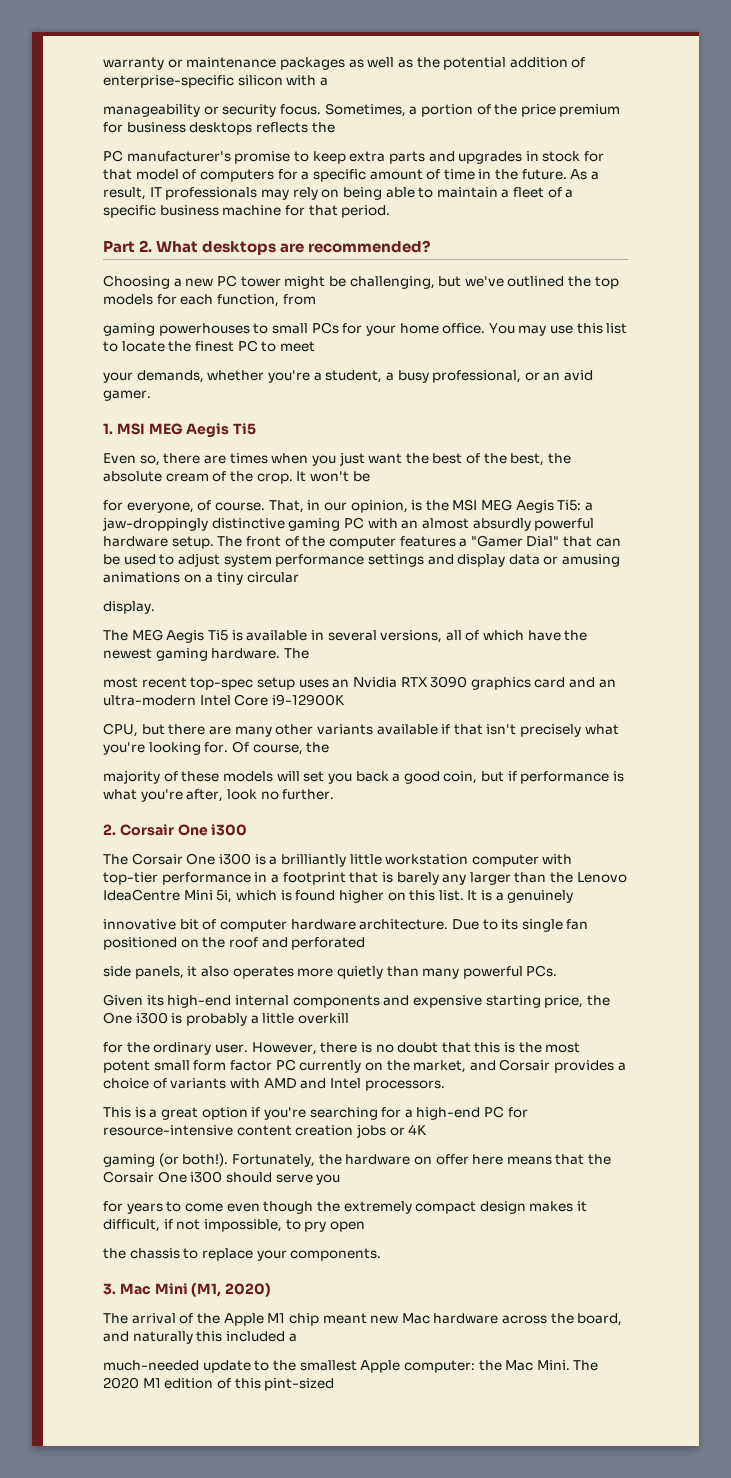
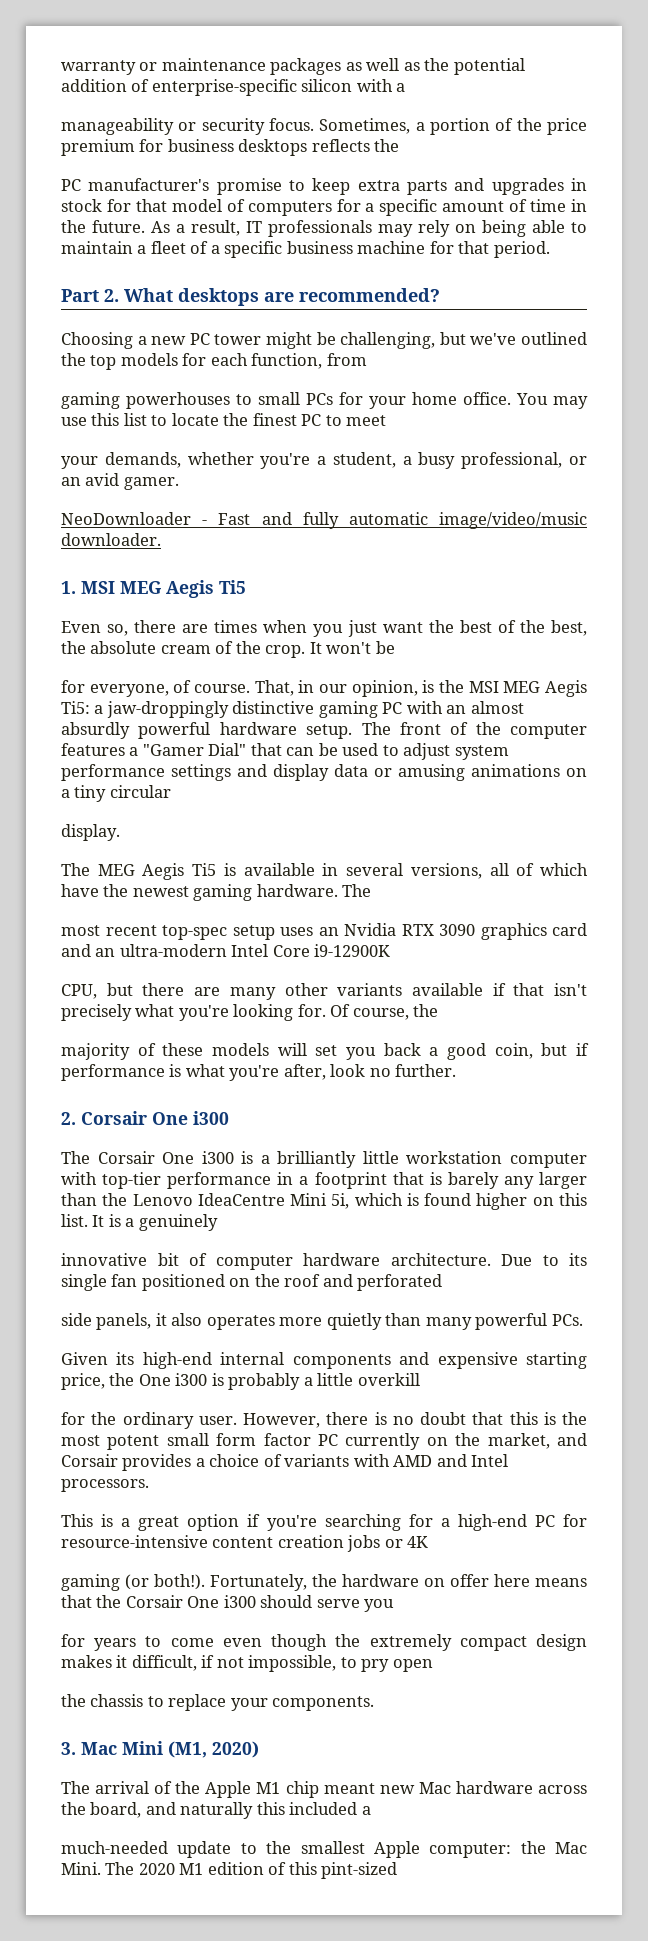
(151, 395) none -> [61,512,587,529] [61,533,161,546] // NeoDownloader - Fast and fully automatic image/video/music downloader.

